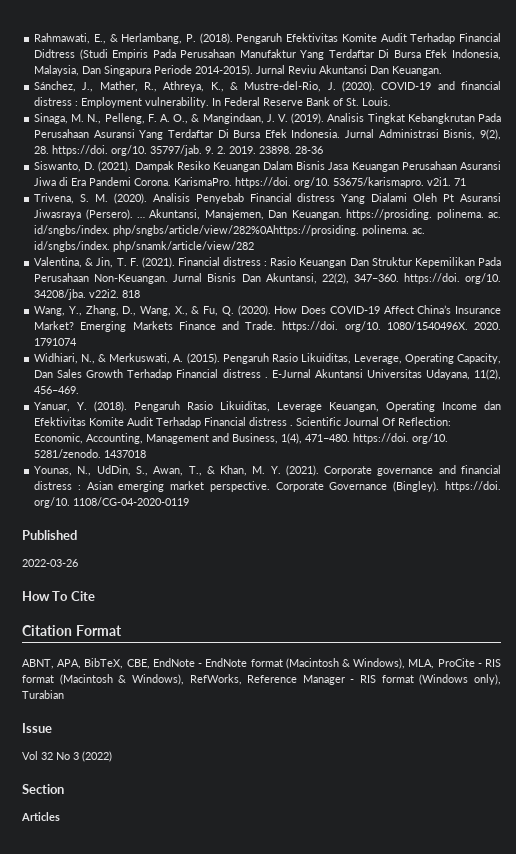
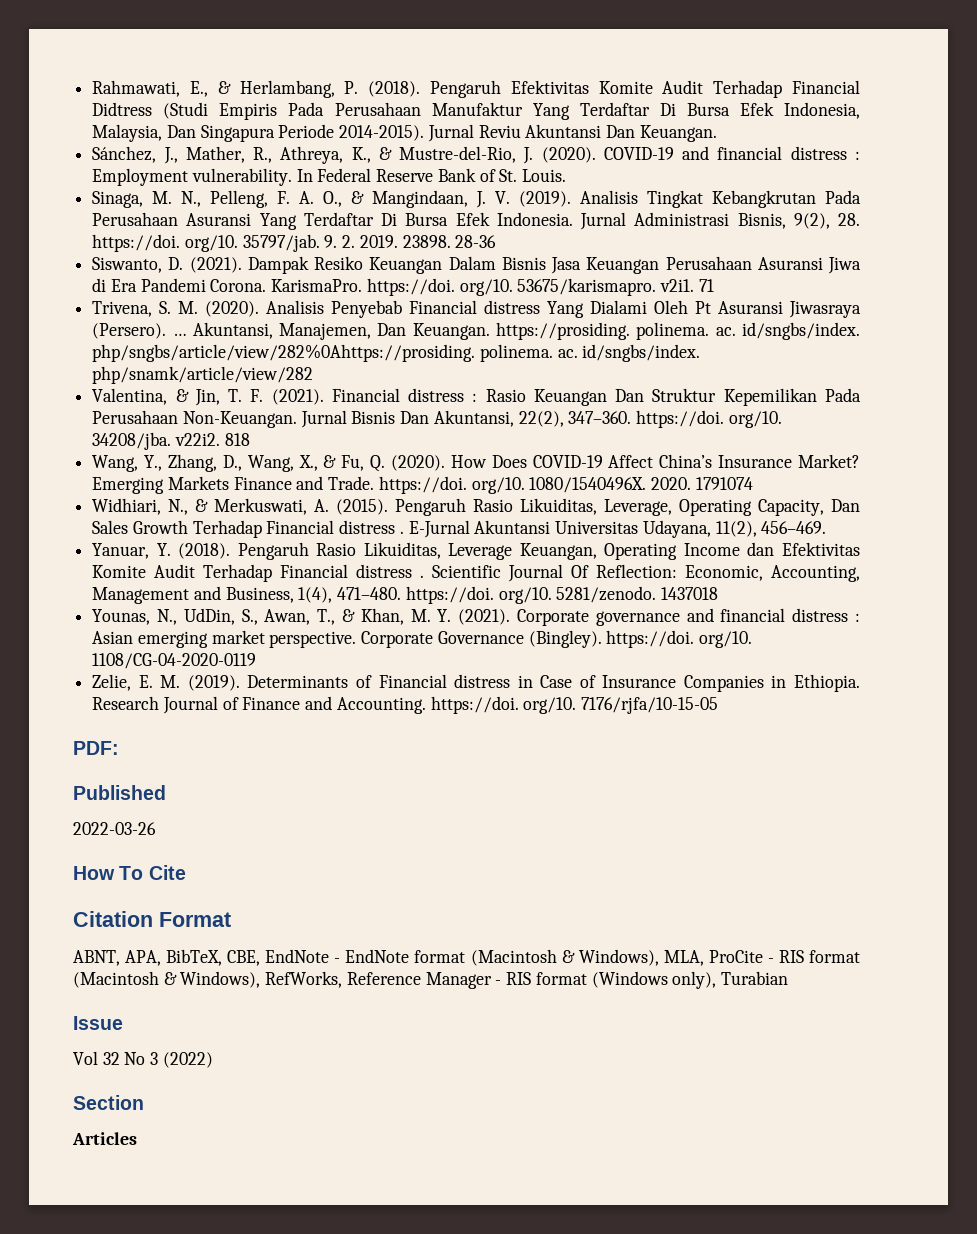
(190, 501) none -> [92,674,861,692] [92,696,719,714] [73,741,119,755] // Zelie, E. M. (2019). Determinants of Financial distress in Case of Insurance Companies in Ethiopia. Research Journal of Finance and Accounting. https://doi. org/10. 7176/rjfa/10-15-05 // PDF:

